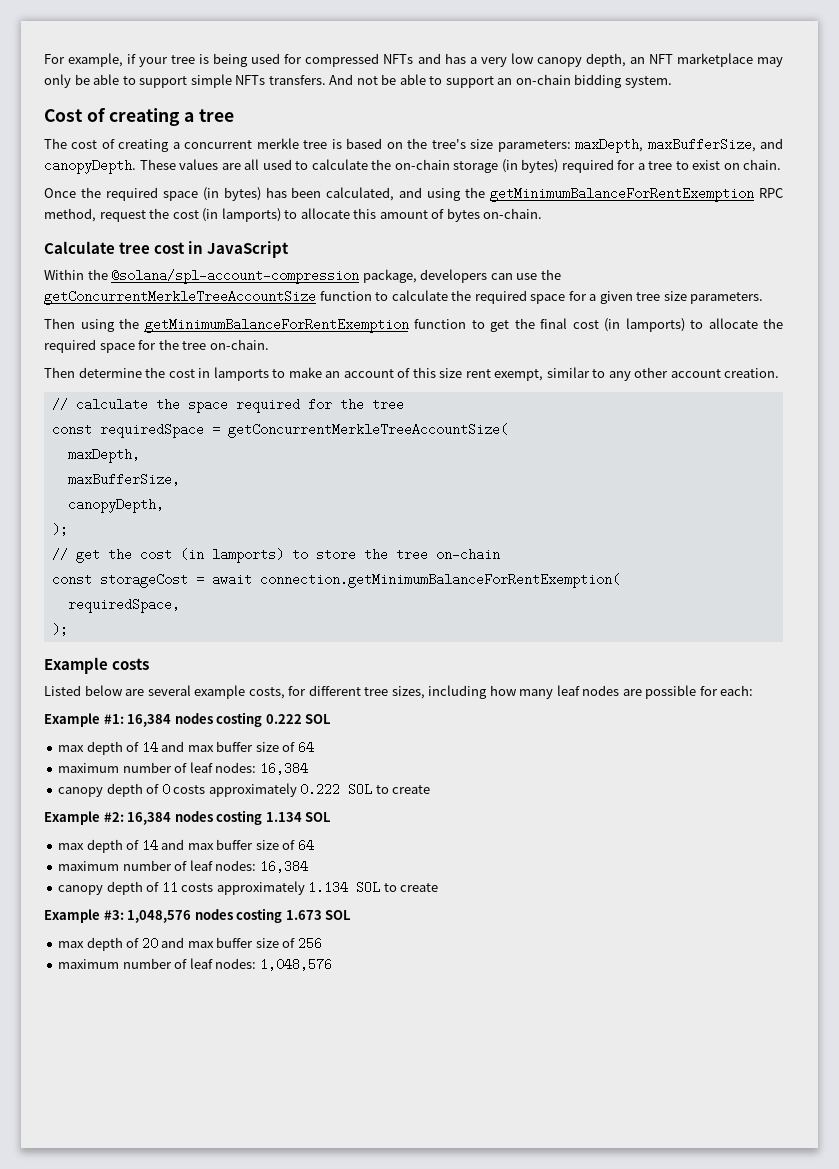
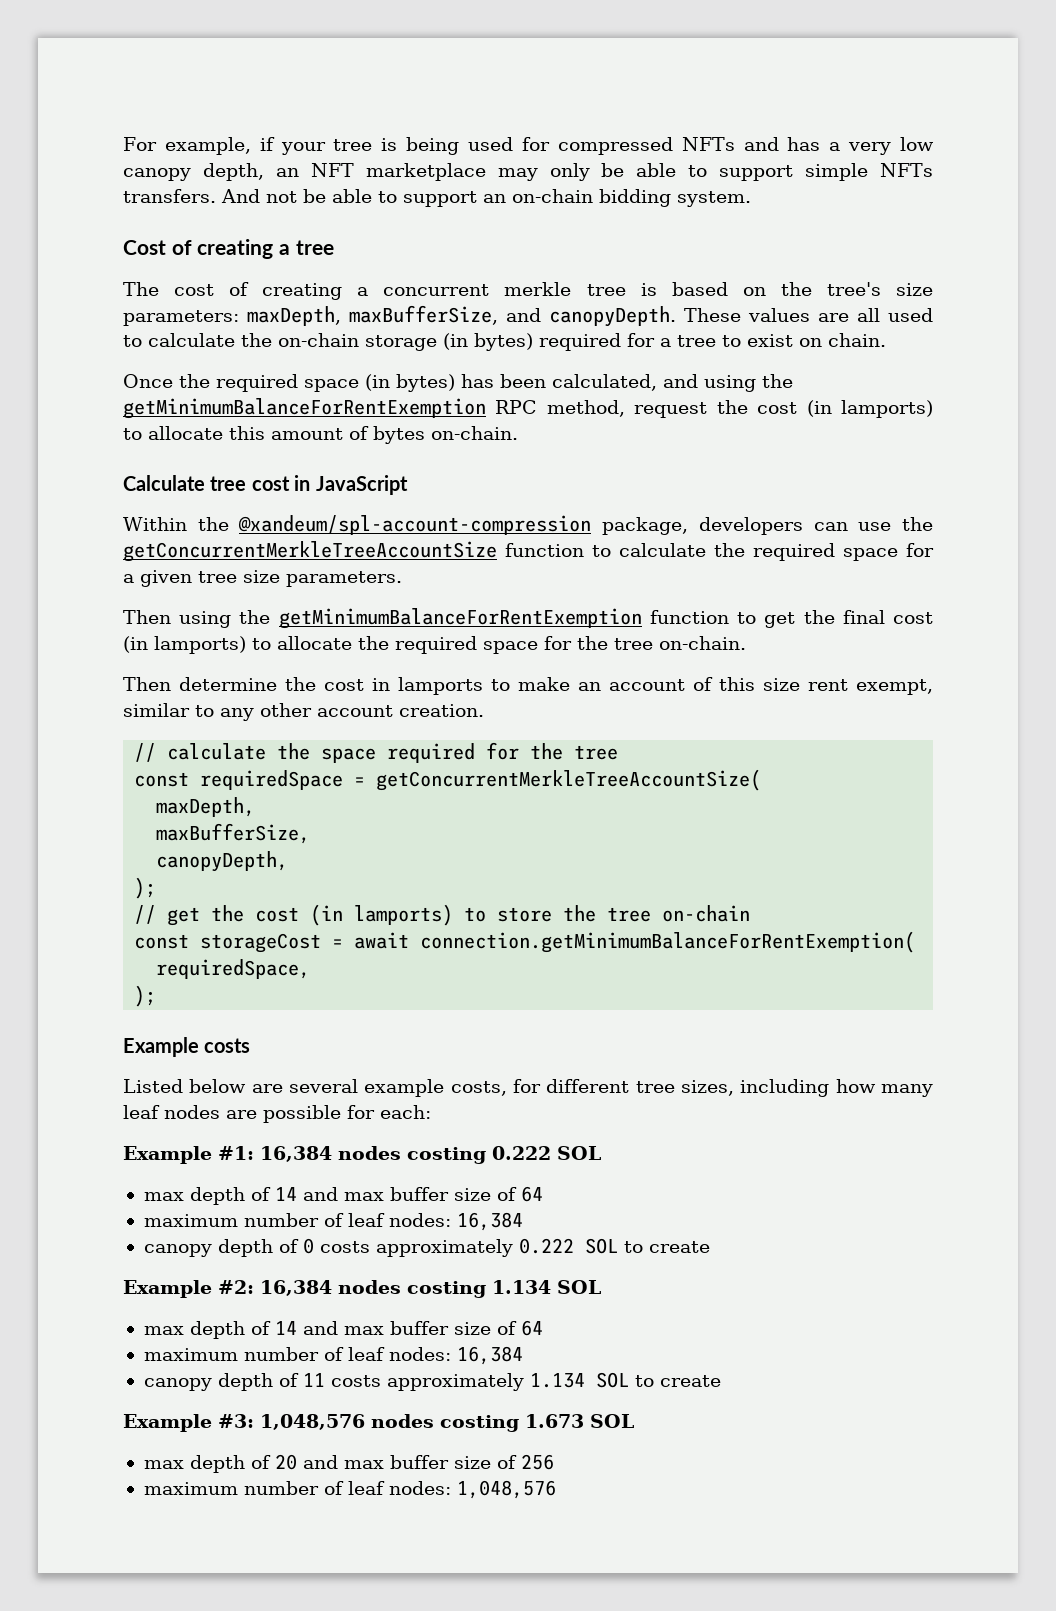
[111,269,360,284] @solana/spl-account-compression -> [238,515,592,535] @xandeum/spl-account-compression

